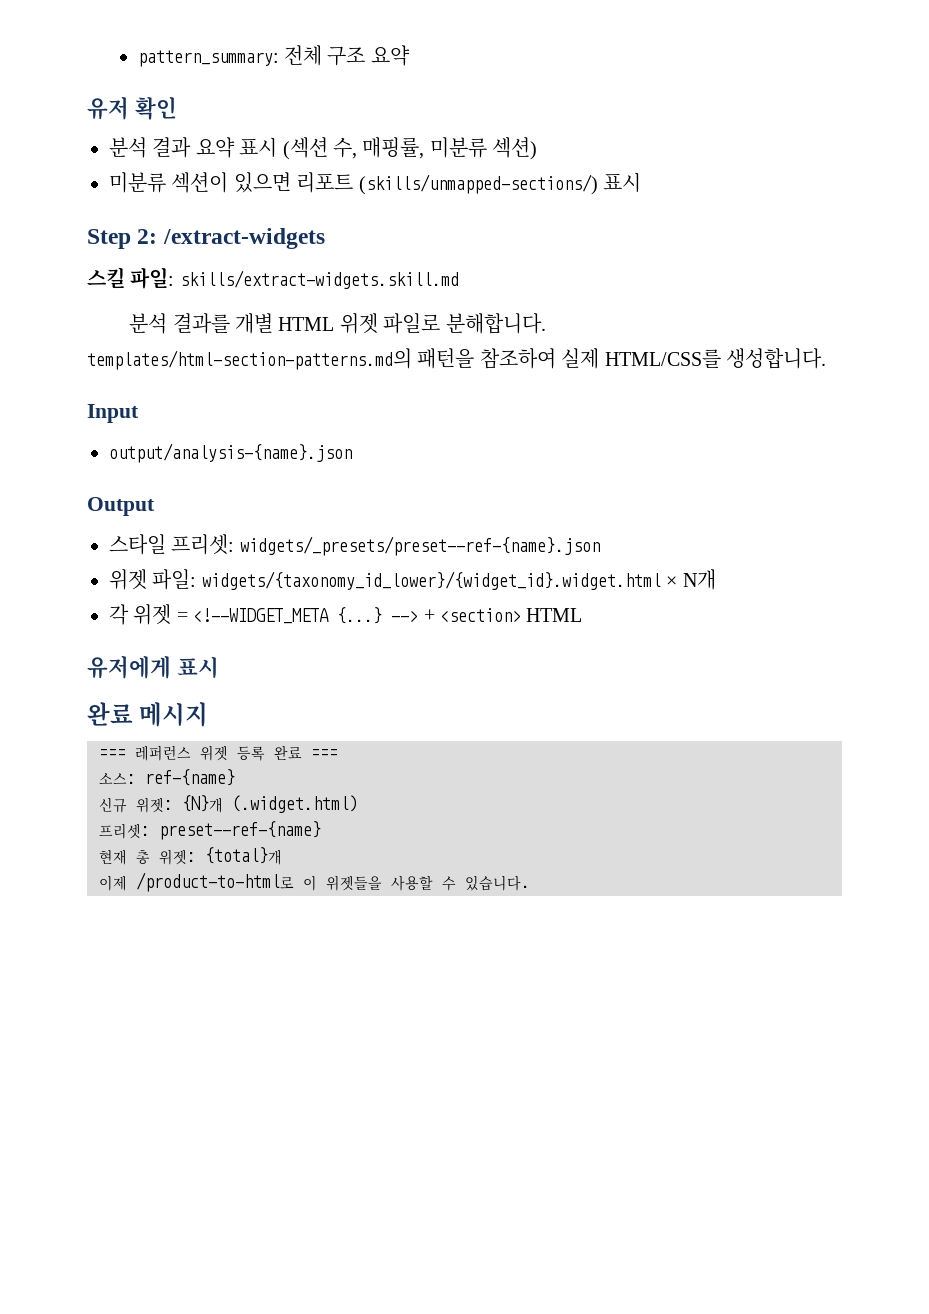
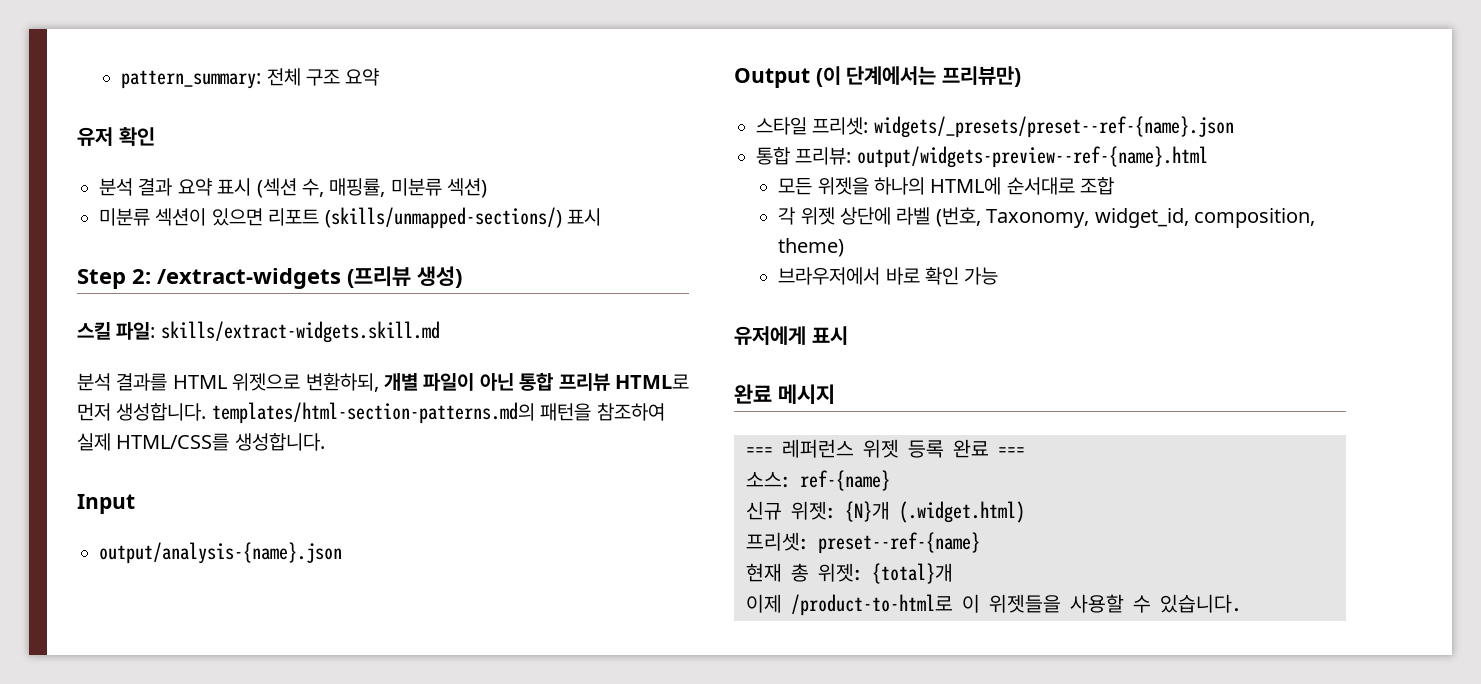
(325, 238) none -> [347,266,462,288] (프리뷰 생성)
[234,313,546,334] 개별 HTML 위젯 파일로 분해합니다. -> [172,372,689,392] [77,403,207,421] HTML 위젯으로 변환하되, 개별 파일이 아닌 통합 프리뷰 HTML로 먼저 생성합니다.
(155, 506) none -> [815,66,1022,87] (이 단계에서는 프리뷰만)
[109,569,716,590] [109,604,583,625] 위젯 파일: widgets/{taxonomy_id_lower}/{widget_id}.widget.html × N개 // 각 위젯 = <!--WIDGET_META {...} --> + <section> HTML -> [756,146,1208,168] [778,177,1115,195] [778,207,1316,228] [778,238,845,257] [778,267,999,285] 통합 프리뷰: output/widgets-preview--ref-{name}.html // 모든 위젯을 하나의 HTML에 순서대로 조합 // 각 위젯 상단에 라벨 (번호, Taxonomy, widget_id, composition, theme) // 브라우저에서 바로 확인 가능

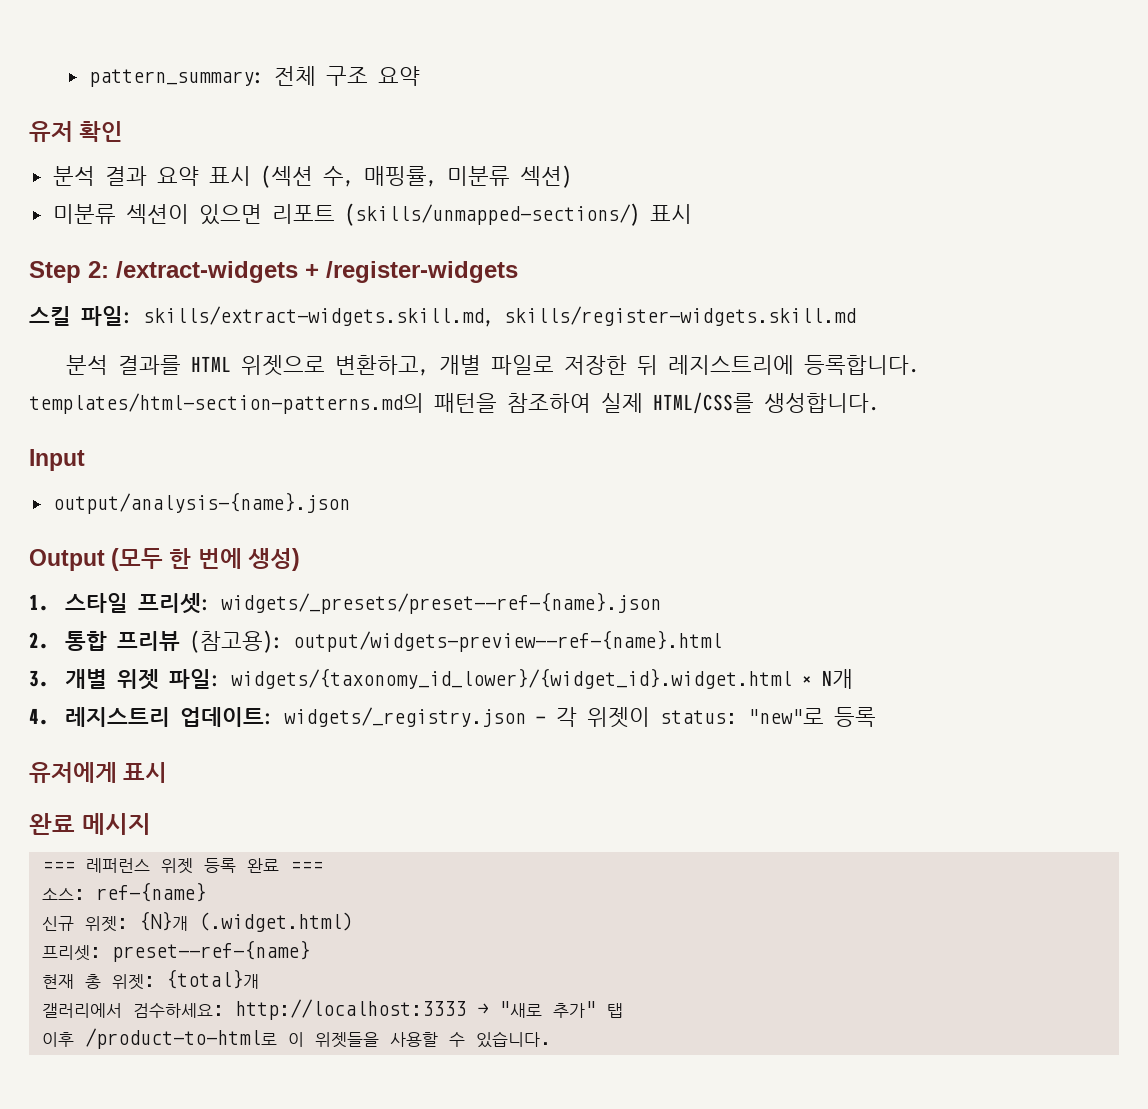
[347,266,462,288] (프리뷰 생성) -> [305,261,518,283] + /register-widgets
[160,321,440,343] skills/extract-widgets.skill.md -> [143,306,856,327] skills/extract-widgets.skill.md, skills/register-widgets.skill.md
[305,372,689,392] [77,403,207,421] 변환하되, 개별 파일이 아닌 통합 프리뷰 HTML로 먼저 생성합니다. -> [335,355,920,376] 변환하고, 개별 파일로 저장한 뒤 레지스트리에 등록합니다.
[815,66,1022,87] [756,116,1234,138] [756,146,1208,168] [778,177,1115,195] [778,207,1316,228] [778,238,845,257] [778,267,999,285] (이 단계에서는 프리뷰만) // 스타일 프리셋: widgets/_presets/preset--ref-{name}.json // 통합 프리뷰: output/widgets-preview--ref-{name}.html // 모든 위젯을 하나의 HTML에 순서대로 조합 // 각 위젯 상단에 라벨 (번호, Taxonomy, widget_id, composition, theme) // 브라우저에서 바로 확인 가능 -> [111,548,300,571] [29,592,661,614] [29,630,722,653] [29,668,853,690] [29,707,876,728] (모두 한 번에 생성) // 1. 스타일 프리셋: widgets/_presets/preset--ref-{name}.json // 2. 통합 프리뷰 (참고용): output/widgets-preview--ref-{name}.html // 3. 개별 위젯 파일: widgets/{taxonomy_id_lower}/{widget_id}.widget.html × N개 // 4. 레지스트리 업데이트: widgets/_registry.json — 각 위젯이 status: "new"로 등록
[746,594,782,613] 이제 -> [41,999,623,1020] [41,1032,74,1047] 갤러리에서 검수하세요: http://localhost:3333 → "새로 추가" 탭 // 이후

